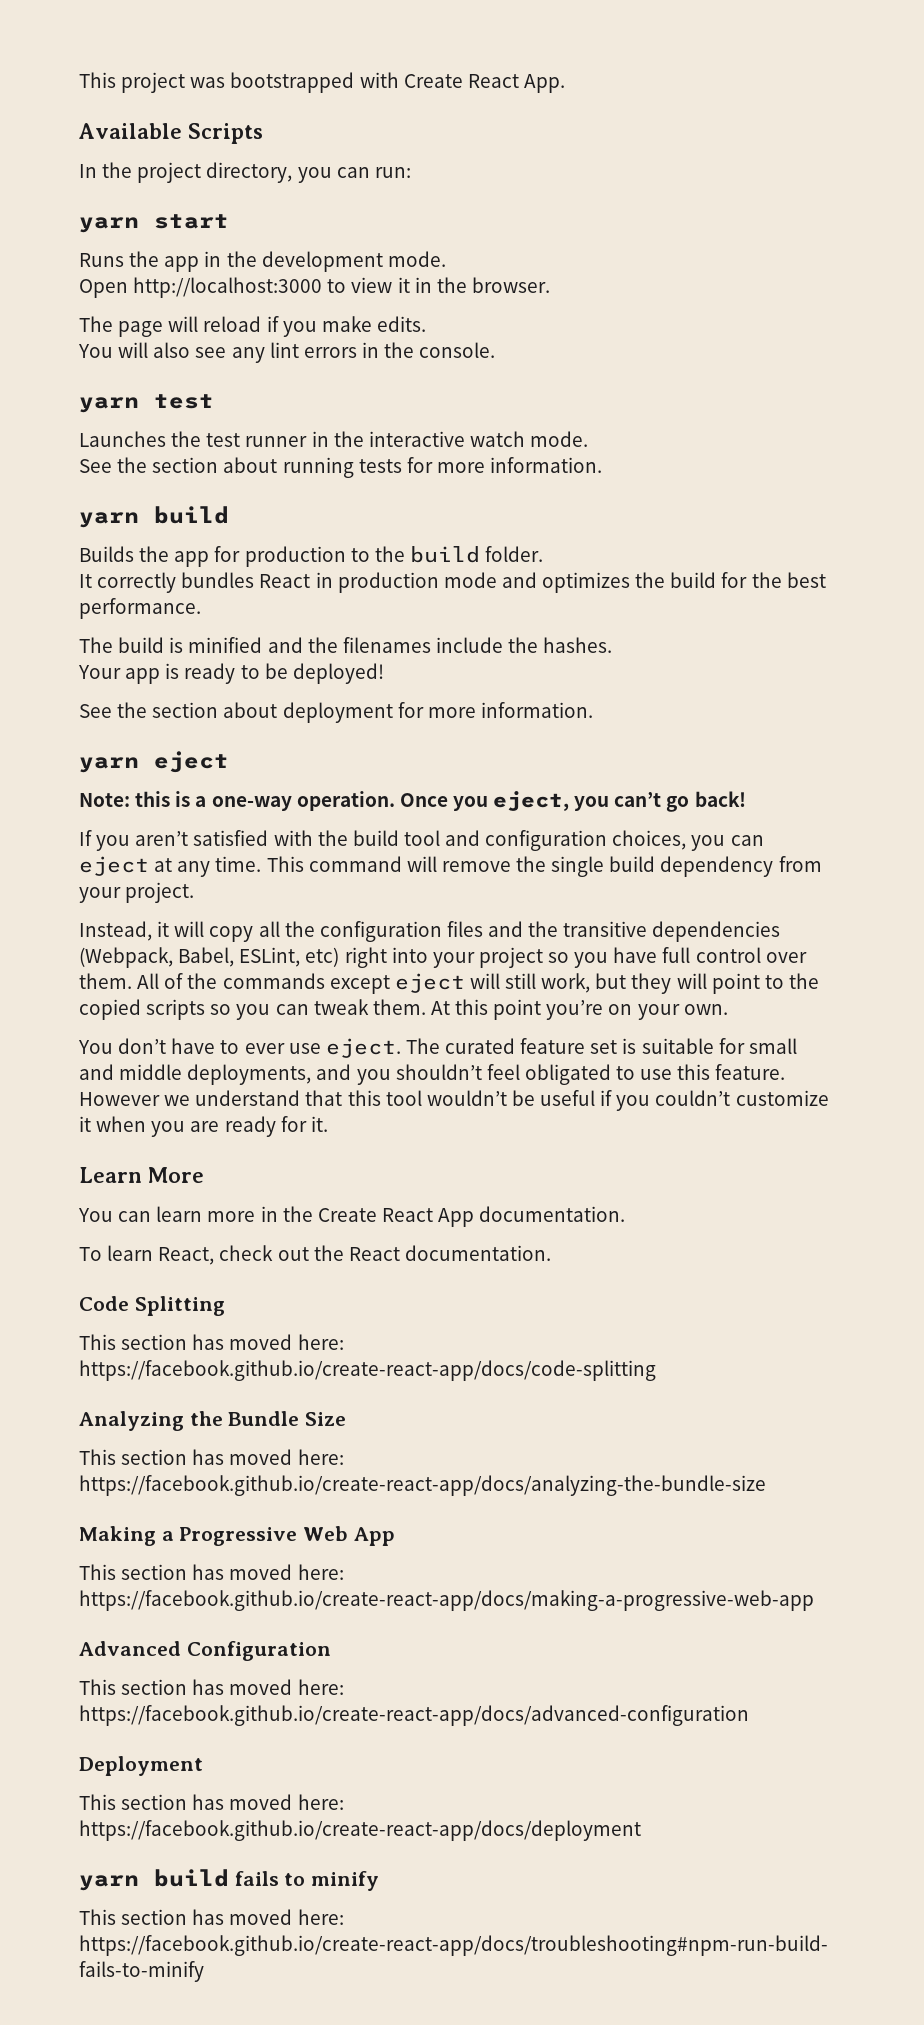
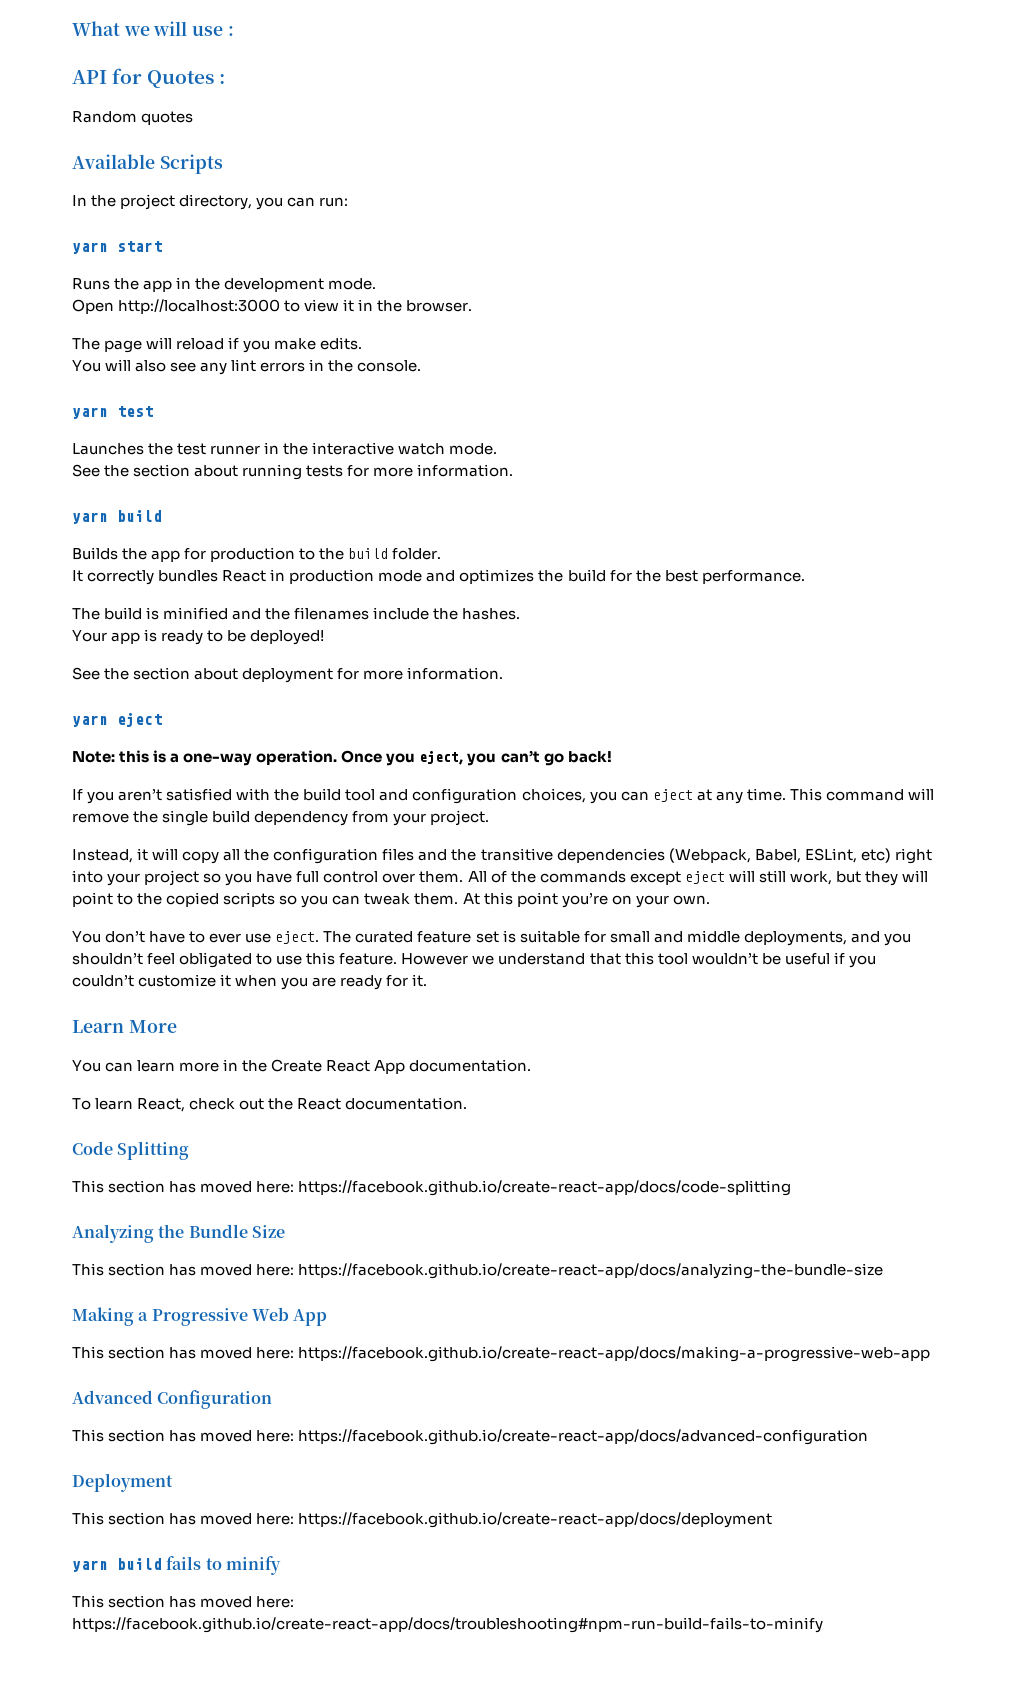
[79,72,565,93] This project was bootstrapped with Create React App. -> [72,21,234,36] [72,68,226,88] [72,111,194,125] What we will use : // API for Quotes : // Random quotes

